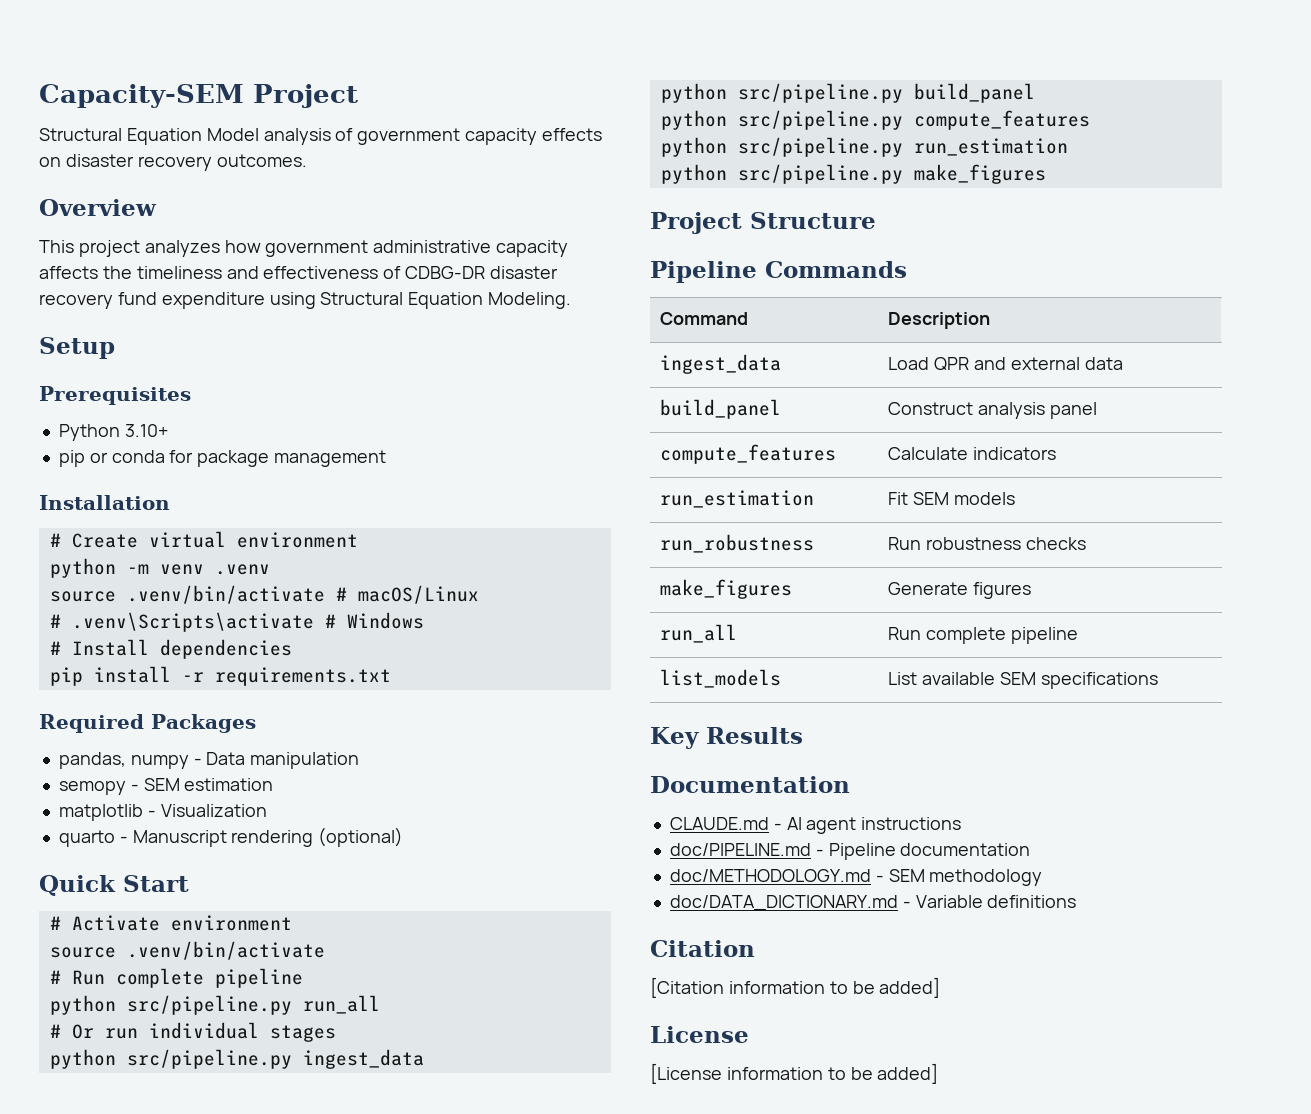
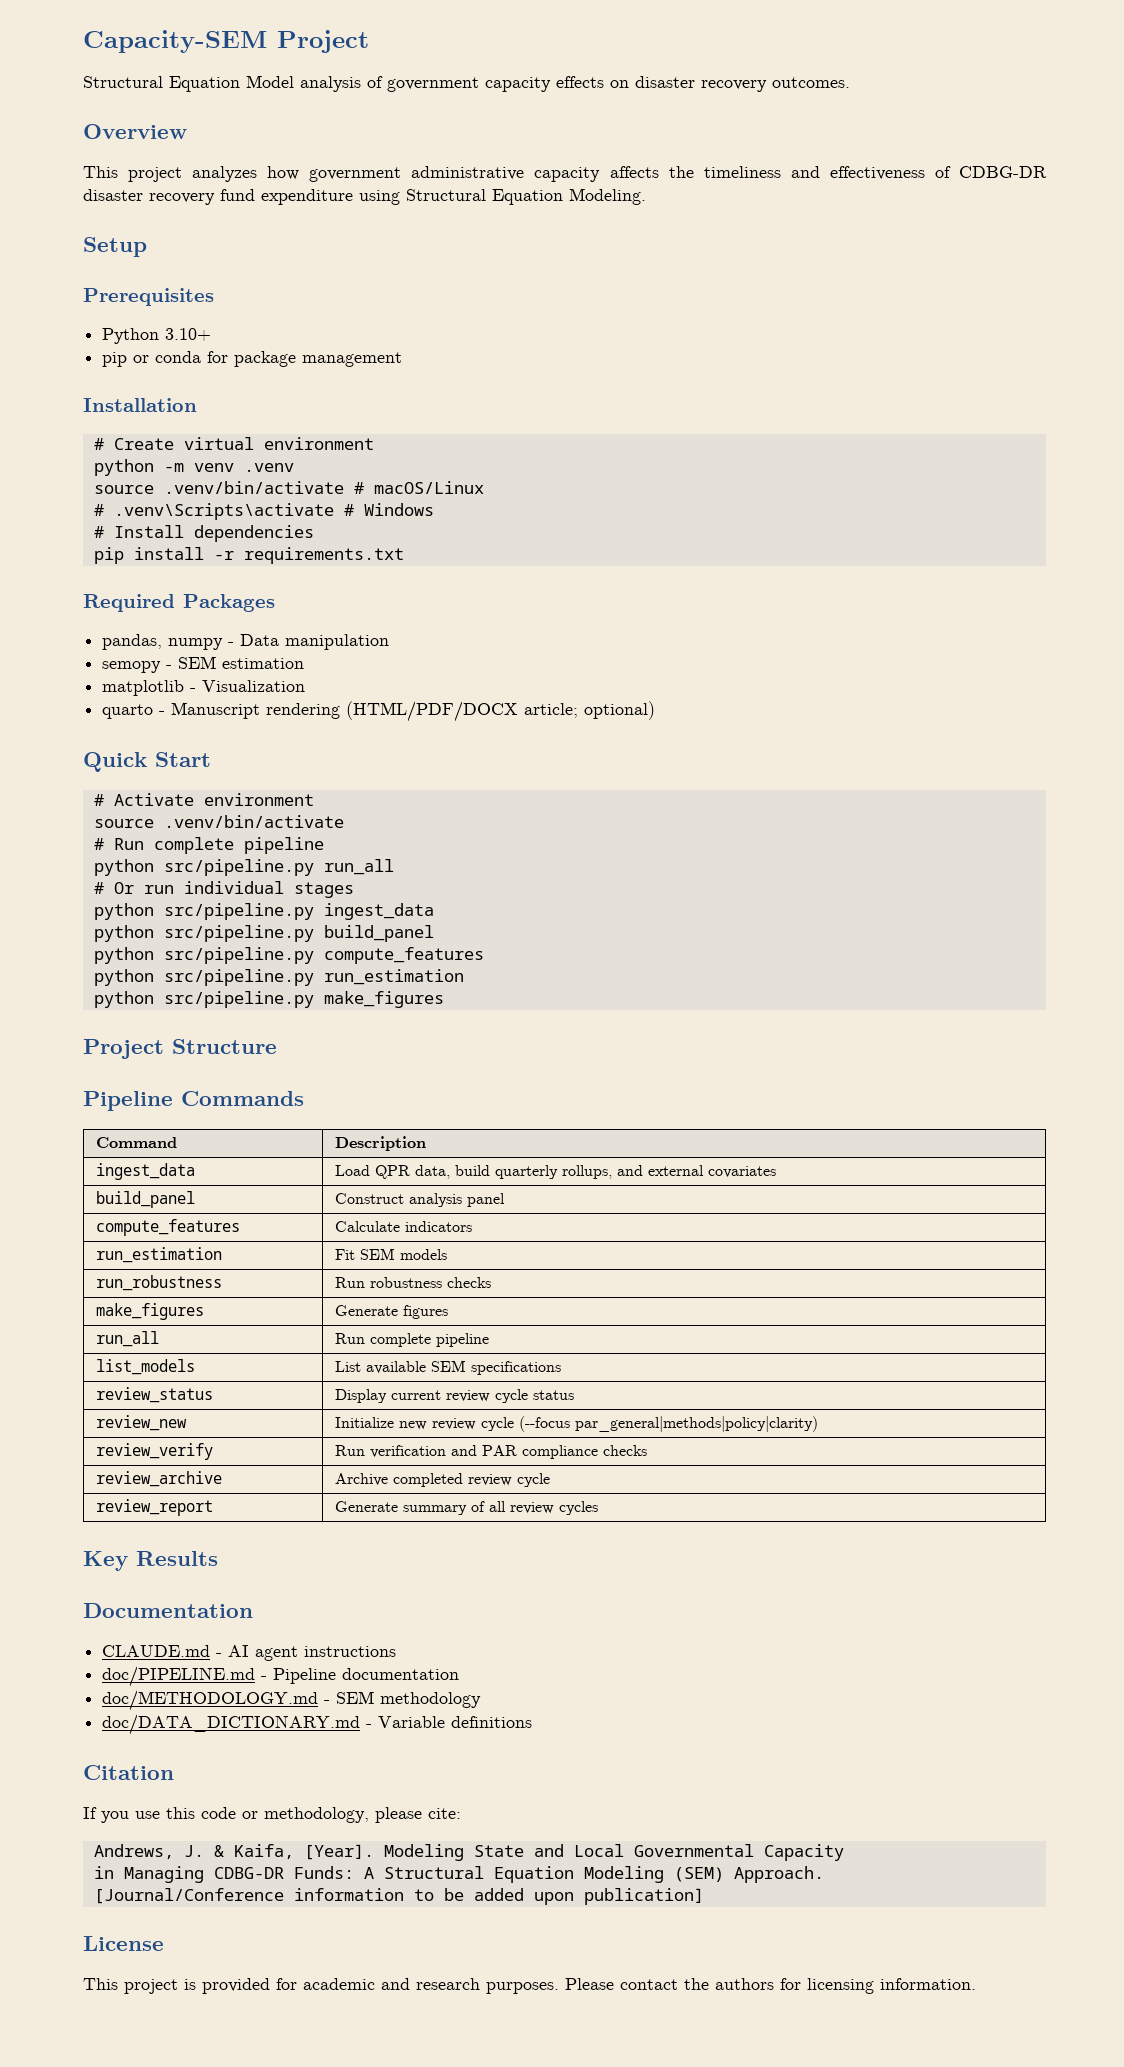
[318,827,404,847] (optional) -> [346,701,656,722] (HTML/PDF/DOCX article; optional)
(970, 364) none -> [414,1165,612,1179] data, build quarterly rollups,
[1084,357,1123,370] data -> [707,1166,776,1178] covariates
(1158, 680) none -> [95,1387,213,1403] [334,1389,574,1403] [95,1415,187,1431] [334,1416,818,1432] [95,1443,213,1460] [334,1445,647,1459] [95,1471,222,1487] [334,1473,550,1487] [95,1499,213,1516] [334,1501,598,1515] // review_status | Display current review cycle status // review_new | Initialize new review cycle (--focus par_general|methods|policy|clarity) // review_verify | Run verification and PAR compliance checks // review_archive | Archive completed review cycle // review_report | Generate summary of all review cycles
[650,977,941,998] [650,1026,749,1043] [650,1063,939,1084] [Citation information to be added] // License // [License information to be added] -> [83,1807,461,1823] [93,1844,844,1861] [93,1866,824,1883] [93,1888,704,1905] [83,1936,164,1951] [83,1978,976,1994] If you use this code or methodology, please cite: // Andrews, J. & Kaifa, [Year]. Modeling State and Local Governmental Capacity // in Managing CDBG-DR Funds: A Structural Equation Modeling (SEM) Approach. // [Journal/Conference information to be added upon publication] // License // This project is provided for academic and research purposes. Please contact the authors for licensing information.

